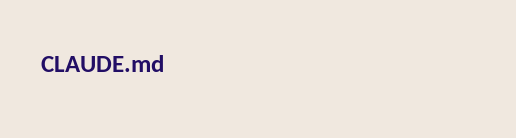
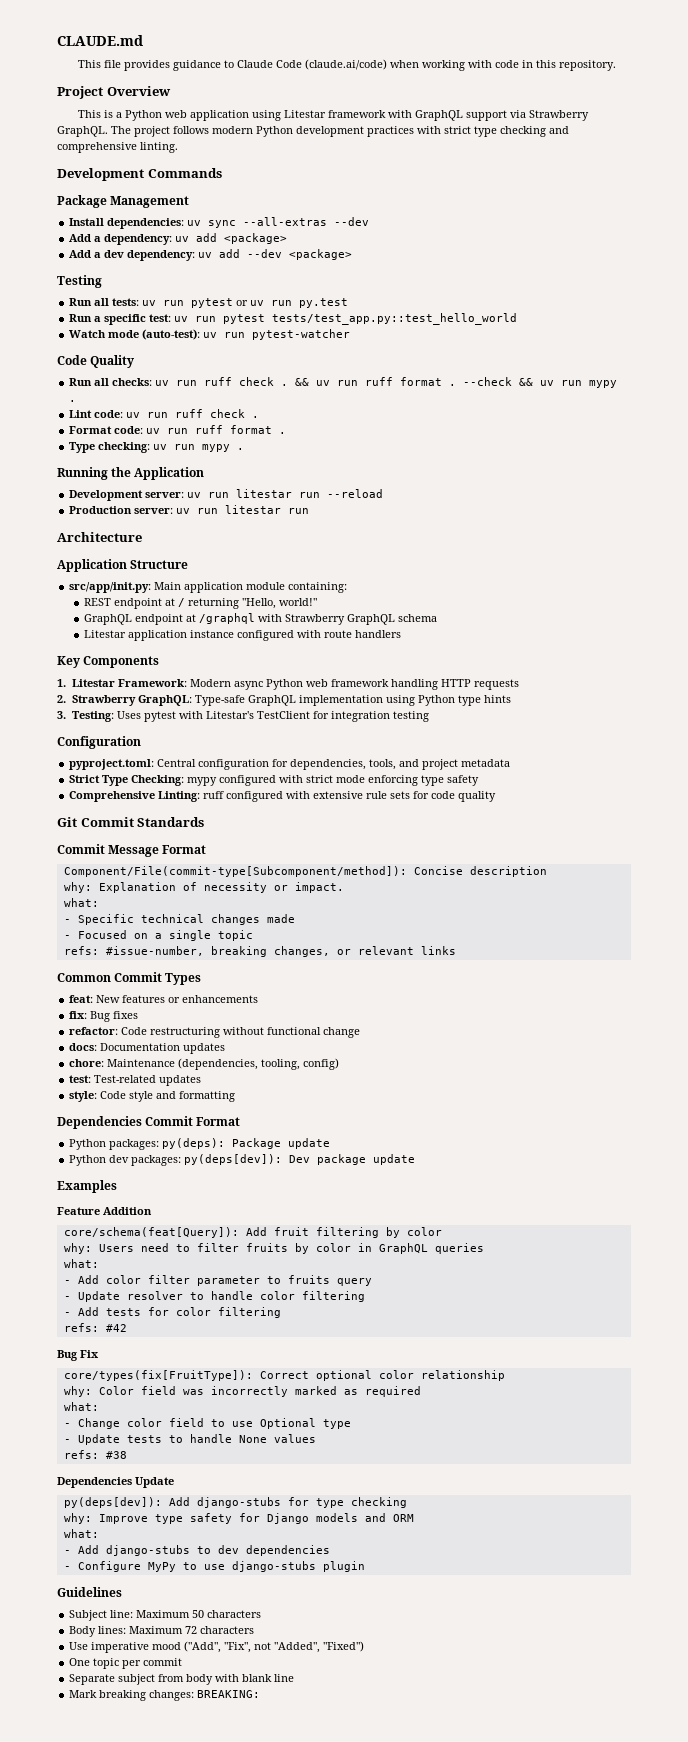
(164, 63) none -> [78,59,617,71] [57,86,171,99] [78,110,590,121] [57,126,569,137] [57,142,178,153] [57,168,222,181] [57,195,190,208] [69,217,370,229] [69,233,288,245] [69,249,353,261] [57,275,102,288] [69,298,349,308] [69,313,518,325] [69,329,351,340] [57,355,135,368] [69,377,618,388] [69,400,77,402] [69,409,260,418] [69,425,287,434] [69,442,245,453] [57,467,205,480] [69,489,384,501] [69,505,310,514] [57,532,142,542] [57,559,189,572] [69,582,348,593] [84,598,318,609] [84,613,438,625] [84,630,402,641] [57,656,160,668] [57,679,520,690] [57,695,512,706] [57,711,430,722] [57,736,141,749] [69,759,511,770] [69,775,480,786] [69,791,497,802] [57,817,205,827] [57,844,207,857] [63,866,547,877] [63,882,344,893] [63,898,99,907] [63,914,295,925] [63,930,253,941] [63,946,456,957] [57,972,202,985] [69,995,259,1003] [69,1011,139,1022] [69,1027,361,1038] [69,1043,226,1054] [69,1058,340,1070] [69,1075,202,1086] [69,1091,236,1102] [57,1116,241,1129] [69,1138,331,1150] [69,1154,416,1166] [57,1180,117,1193] [57,1207,152,1215] [63,1227,442,1238] [63,1243,484,1254] [63,1259,99,1268] [63,1275,372,1286] [63,1291,365,1302] [63,1307,281,1318] [63,1323,127,1332] [57,1350,99,1361] [63,1370,505,1381] [63,1386,421,1397] [63,1402,99,1411] [63,1418,351,1429] [63,1434,316,1445] [63,1450,127,1459] [57,1477,174,1488] [63,1497,407,1508] [63,1513,414,1524] [63,1529,99,1538] [63,1545,330,1556] [63,1561,365,1572] [57,1587,122,1597] [69,1610,262,1621] [69,1626,255,1637] [69,1641,365,1653] [69,1658,183,1669] [69,1674,295,1685] [69,1690,261,1701] // This file provides guidance to Claude Code (claude.ai/code) when working with code in this repository. // Project Overview // This is a Python web application using Litestar framework with GraphQL support via Strawberry GraphQL. The project follows modern Python development practices with strict type checking and comprehensive linting. // Development Commands // Package Management // Install dependencies: uv sync --all-extras --dev // Add a dependency: uv add <package> // Add a dev dependency: uv add --dev <package> // Testing // Run all tests: uv run pytest or uv run py.test // Run a specific test: uv run pytest tests/test_app.py::test_hello_world // Watch mode (auto-test): uv run pytest-watcher // Code Quality // Run all checks: uv run ruff check . && uv run ruff format . --check && uv run mypy . // Lint code: uv run ruff check . // Format code: uv run ruff format . // Type checking: uv run mypy . // Running the Application // Development server: uv run litestar run --reload // Production server: uv run litestar run // Architecture // Application Structure // src/app/init.py: Main application module containing: // REST endpoint at / returning "Hello, world!" // GraphQL endpoint at /graphql with Strawberry GraphQL schema // Litestar application instance configured with route handlers // Key Components // 1. Litestar Framework: Modern async Python web framework handling HTTP requests // 2. Strawberry GraphQL: Type-safe GraphQL implementation using Python type hints // 3. Testing: Uses pytest with Litestar's TestClient for integration testing // Configuration // pyproject.toml: Central configuration for dependencies, tools, and project metadata // Strict Type Checking: mypy configured with strict mode enforcing type safety // Comprehensive Linting: ruff configured with extensive rule sets for code quality // Git Commit Standards // Commit Message Format // Component/File(commit-type[Subcomponent/method]): Concise description // why: Explanation of necessity or impact. // what: // - Specific technical changes made // - Focused on a single topic // refs: #issue-number, breaking changes, or relevant links // Common Commit Types // feat: New features or enhancements // fix: Bug fixes // refactor: Code restructuring without functional change // docs: Documentation updates // chore: Maintenance (dependencies, tooling, config) // test: Test-related updates // style: Code style and formatting // Dependencies Commit Format // Python packages: py(deps): Package update // Python dev packages: py(deps[dev]): Dev package update // Examples // Feature Addition // core/schema(feat[Query]): Add fruit filtering by color // why: Users need to filter fruits by color in GraphQL queries // what: // - Add color filter parameter to fruits query // - Update resolver to handle color filtering // - Add tests for color filtering // refs: #42 // Bug Fix // core/types(fix[FruitType]): Correct optional color relationship // why: Color field was incorrectly marked as required // what: // - Change color field to use Optional type // - Update tests to handle None values // refs: #38 // Dependencies Update // py(deps[dev]): Add django-stubs for type checking // why: Improve type safety for Django models and ORM // what: // - Add django-stubs to dev dependencies // - Configure MyPy to use django-stubs plugin // Guidelines // Subject line: Maximum 50 characters // Body lines: Maximum 72 characters // Use imperative mood ("Add", "Fix", not "Added", "Fixed") // One topic per commit // Separate subject from body with blank line // Mark breaking changes: BREAKING:

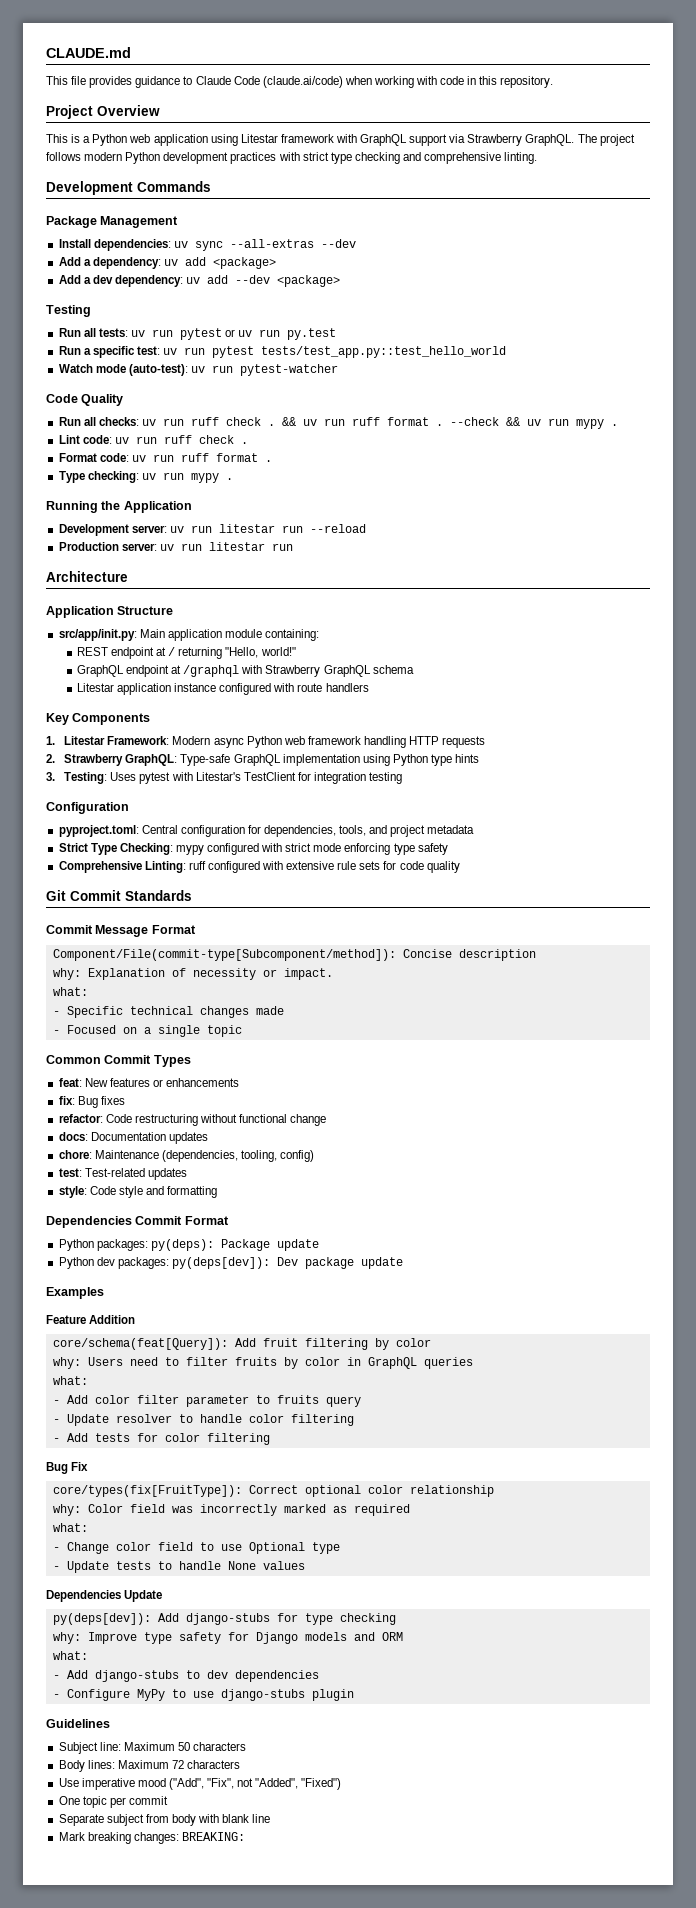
[63,946,456,957] // refs: #issue-number, breaking changes, or relevant links -> (242, 1031) none
[63,1323,127,1332] // refs: #42 -> (270, 1439) none
[63,1450,127,1459] // refs: #38 -> (305, 1565) none

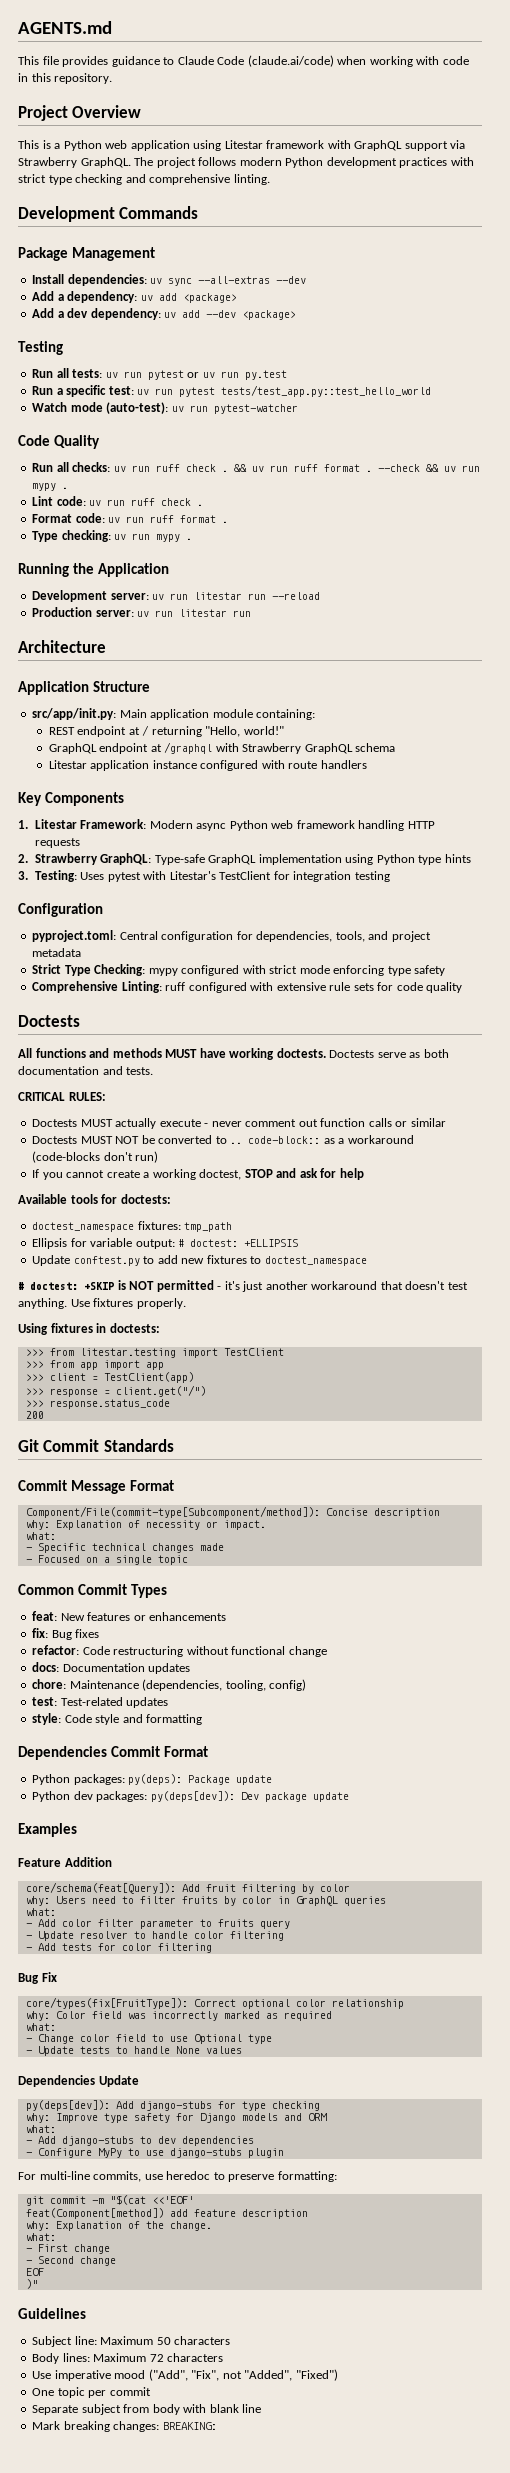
[46,47,131,58] CLAUDE.md -> [18,21,112,34] AGENTS.md
(460, 867) none -> [18,1015,80,1027] [18,1048,449,1060] [18,1066,154,1075] [18,1092,106,1101] [32,1118,446,1129] [32,1135,414,1144] [32,1151,159,1163] [32,1168,364,1180] [18,1194,171,1204] [32,1221,233,1232] [32,1238,299,1249] [32,1255,367,1266] [18,1280,468,1292] [18,1298,186,1309] [18,1323,160,1335] [25,1348,284,1358] [25,1360,164,1370] [25,1372,194,1383] [25,1385,206,1397] [25,1399,170,1409] [25,1411,44,1419] // Doctests // All functions and methods MUST have working doctests. Doctests serve as both documentation and tests. // CRITICAL RULES: // Doctests MUST actually execute - never comment out function calls or similar // Doctests MUST NOT be converted to .. code-block:: as a workaround (code-blocks don't run) // If you cannot create a working doctest, STOP and ask for help // Available tools for doctests: // doctest_namespace fixtures: tmp_path // Ellipsis for variable output: # doctest: +ELLIPSIS // Update conftest.py to add new fixtures to doctest_namespace // # doctest: +SKIP is NOT permitted - it's just another workaround that doesn't test anything. Use fixtures properly. // Using fixtures in doctests: // >>> from litestar.testing import TestClient // >>> from app import app // >>> client = TestClient(app) // >>> response = client.get("/") // >>> response.status_code // 200
(354, 1695) none -> [18,2171,337,2182] [25,2195,194,2206] [25,2208,308,2219] [25,2221,212,2231] [25,2233,56,2241] [25,2244,110,2254] [25,2256,116,2266] [25,2268,44,2276] [25,2279,38,2289] // For multi-line commits, use heredoc to preserve formatting: // git commit -m "$(cat <<'EOF' // feat(Component[method]) add feature description // why: Explanation of the change. // what: // - First change // - Second change // EOF // )"

